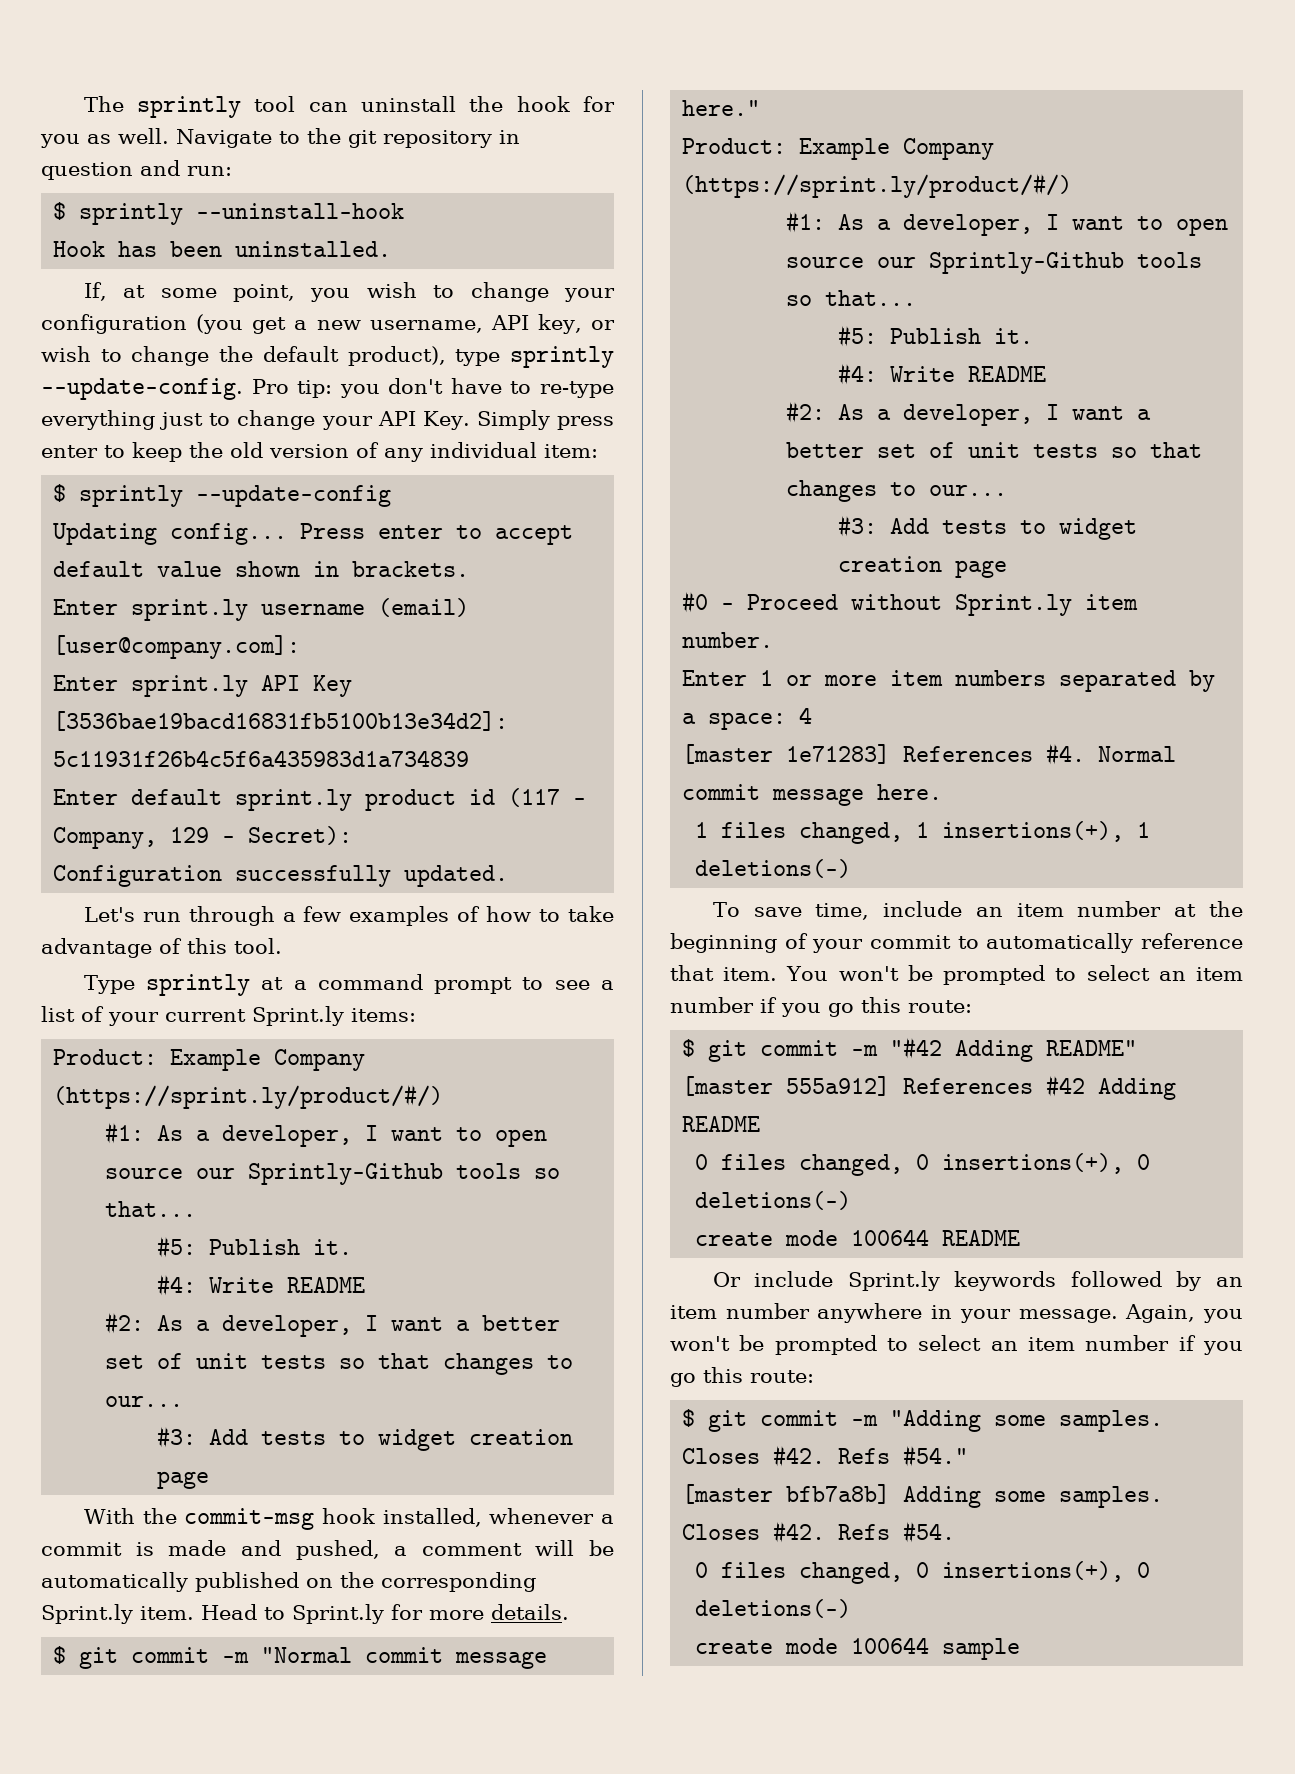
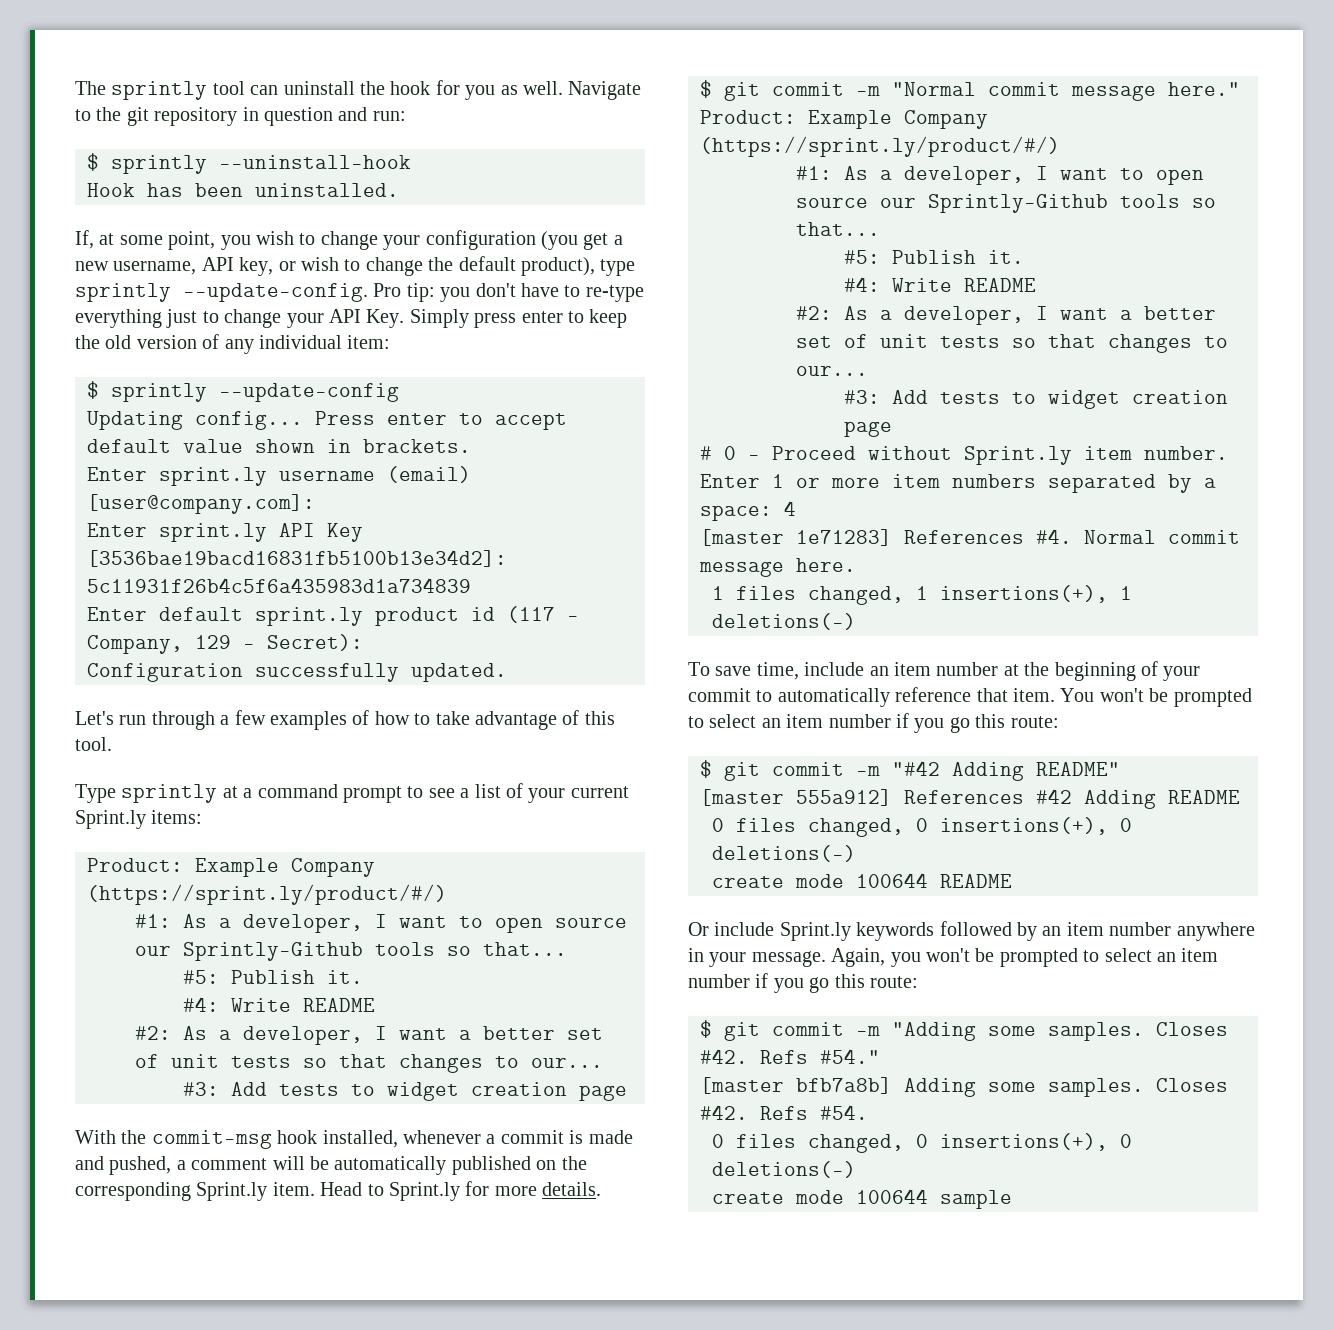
[682,591,709,613] #0 -> [700,446,736,460] # 0

